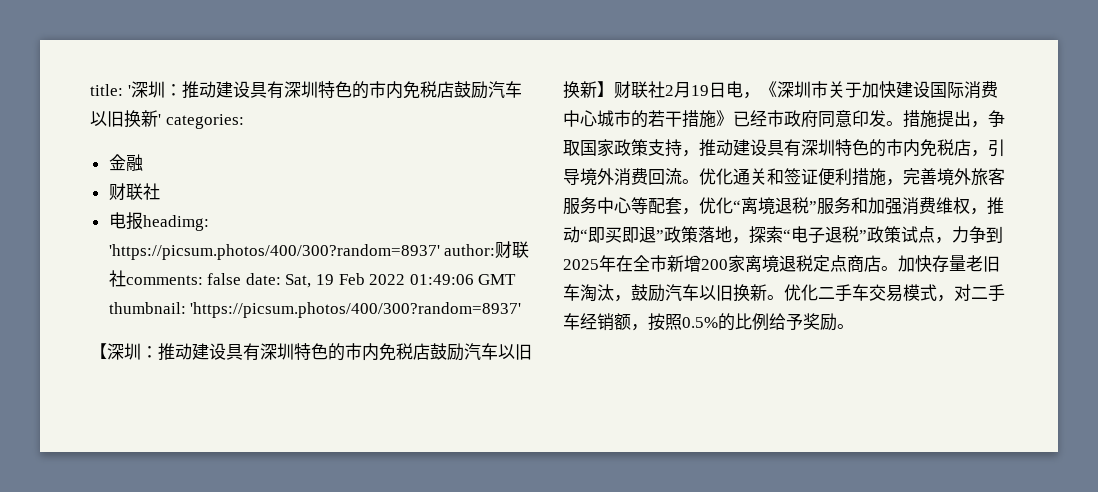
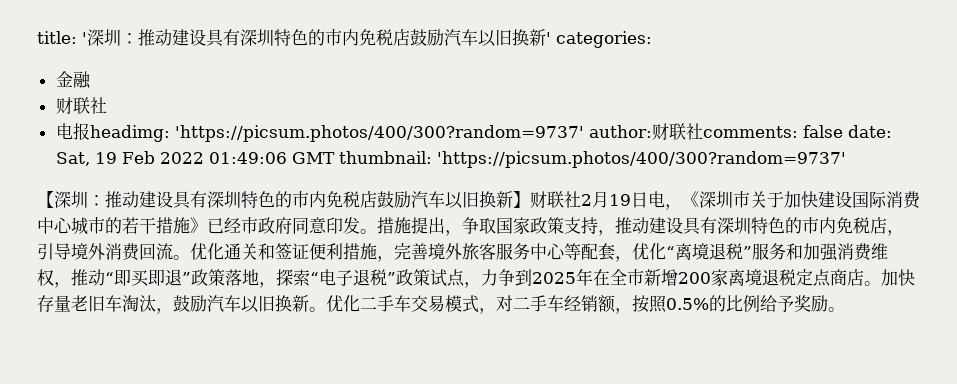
[108,244,440,260] 'https://picsum.photos/400/300?random=8937' -> [174,125,584,142] 'https://picsum.photos/400/300?random=9737'
[190,302,522,318] 'https://picsum.photos/400/300?random=8937' -> [436,151,846,168] 'https://picsum.photos/400/300?random=9737'

